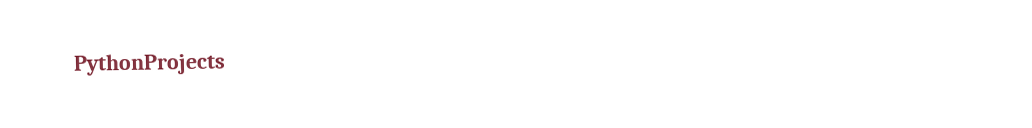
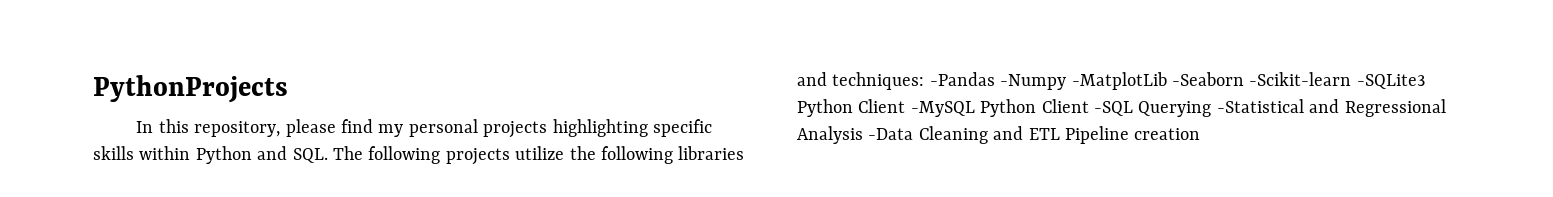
(226, 64) none -> [136,119,712,138] [93,146,745,165] [797,72,1425,90] [797,99,1446,117] [797,126,1201,144] // In this repository, please find my personal projects highlighting specific skills within Python and SQL. The following projects utilize the following libraries and techniques: -Pandas -Numpy -MatplotLib -Seaborn -Scikit-learn -SQLite3 Python Client -MySQL Python Client -SQL Querying -Statistical and Regressional Analysis -Data Cleaning and ETL Pipeline creation

